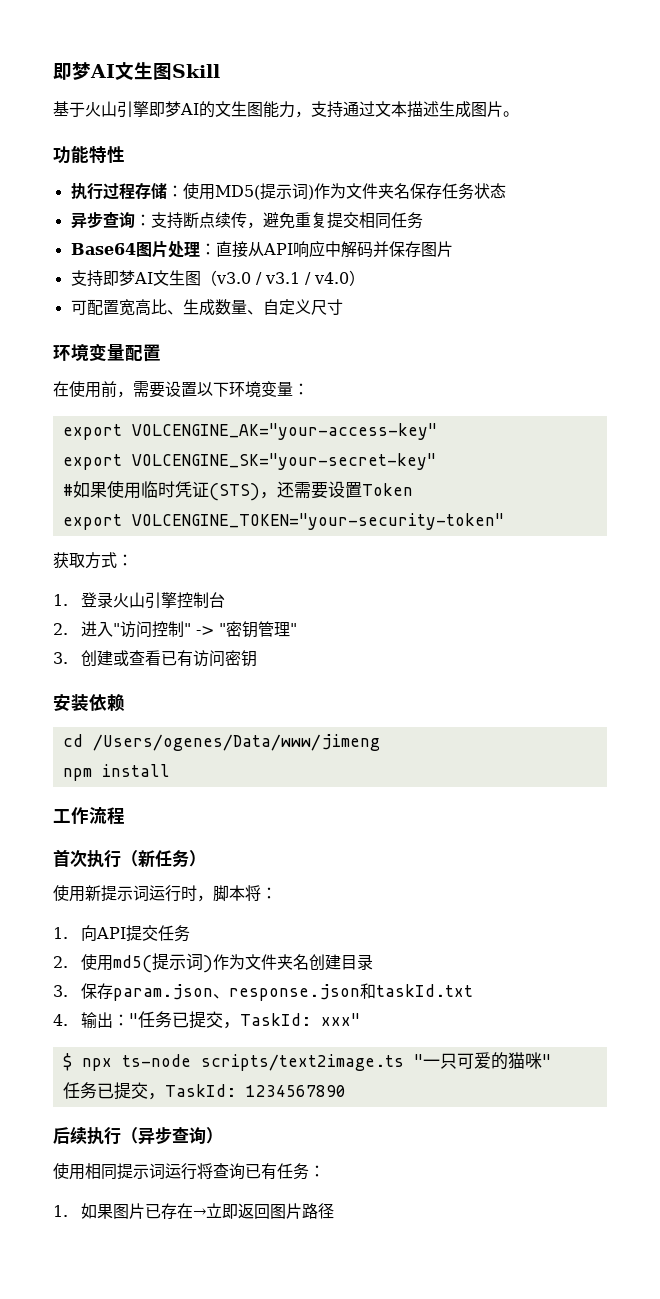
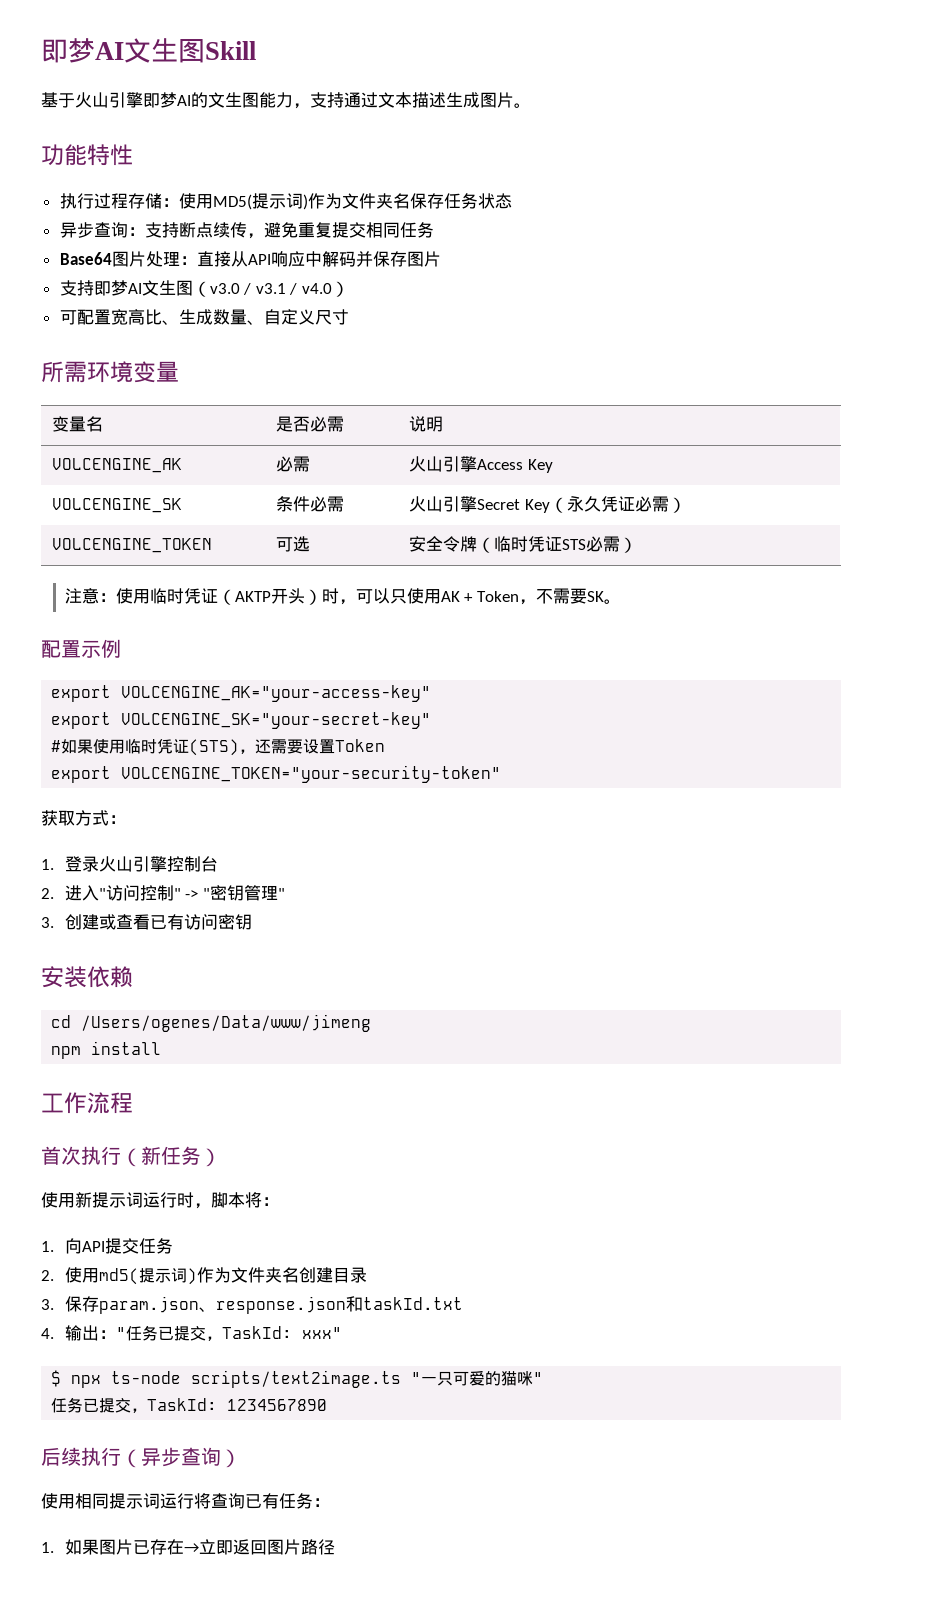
[53,343,161,362] [53,381,309,398] 环境变量配置 // 在使用前，需要设置以下环境变量： -> [41,361,179,383] [52,416,104,432] [276,416,345,432] [409,416,444,432] [52,458,183,473] [276,456,311,472] [409,456,553,473] [52,498,183,513] [276,496,345,512] [409,496,686,513] [52,538,213,553] [276,536,311,552] [409,536,638,553] [64,588,622,605] [41,639,121,658] 所需环境变量 // 变量名 | 是否必需 | 说明 // VOLCENGINE_AK | 必需 | 火山引擎Access Key // VOLCENGINE_SK | 条件必需 | 火山引擎Secret Key（永久凭证必需） // VOLCENGINE_TOKEN | 可选 | 安全令牌（临时凭证STS必需） // 注意：使用临时凭证（AKTP开头）时，可以只使用AK + Token，不需要SK。 // 配置示例

